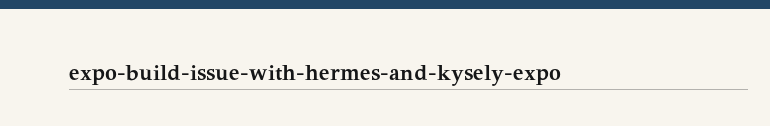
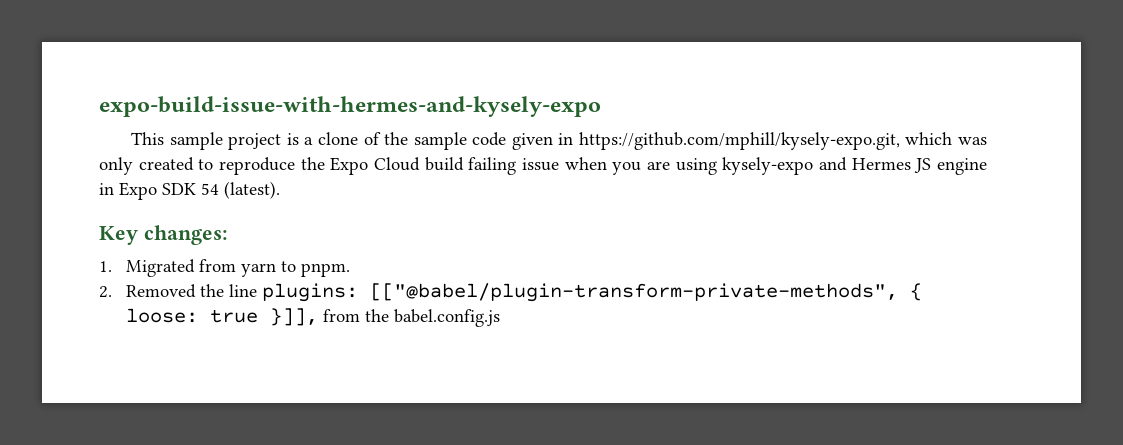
(561, 75) none -> [131,132,987,150] [99,157,987,175] [99,181,280,200] [99,225,228,245] [99,259,351,277] [99,283,923,302] [126,308,501,327] // This sample project is a clone of the sample code given in https://github.com/mphill/kysely-expo.git, which was only created to reproduce the Expo Cloud build failing issue when you are using kysely-expo and Hermes JS engine in Expo SDK 54 (latest). // Key changes: // 1. Migrated from yarn to pnpm. // 2. Removed the line plugins: [["@babel/plugin-transform-private-methods", { loose: true }]], from the babel.config.js

